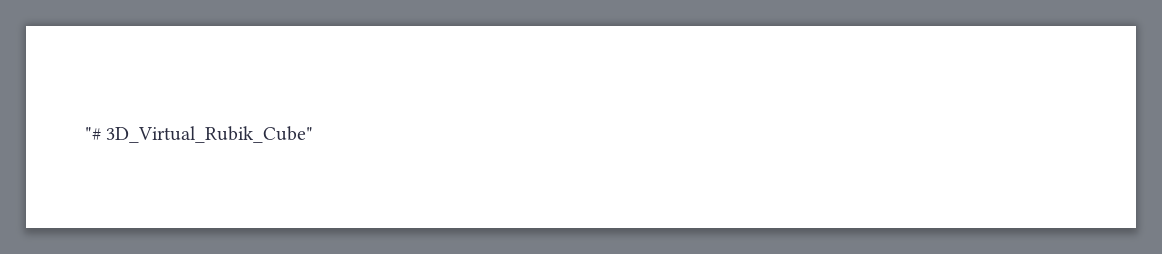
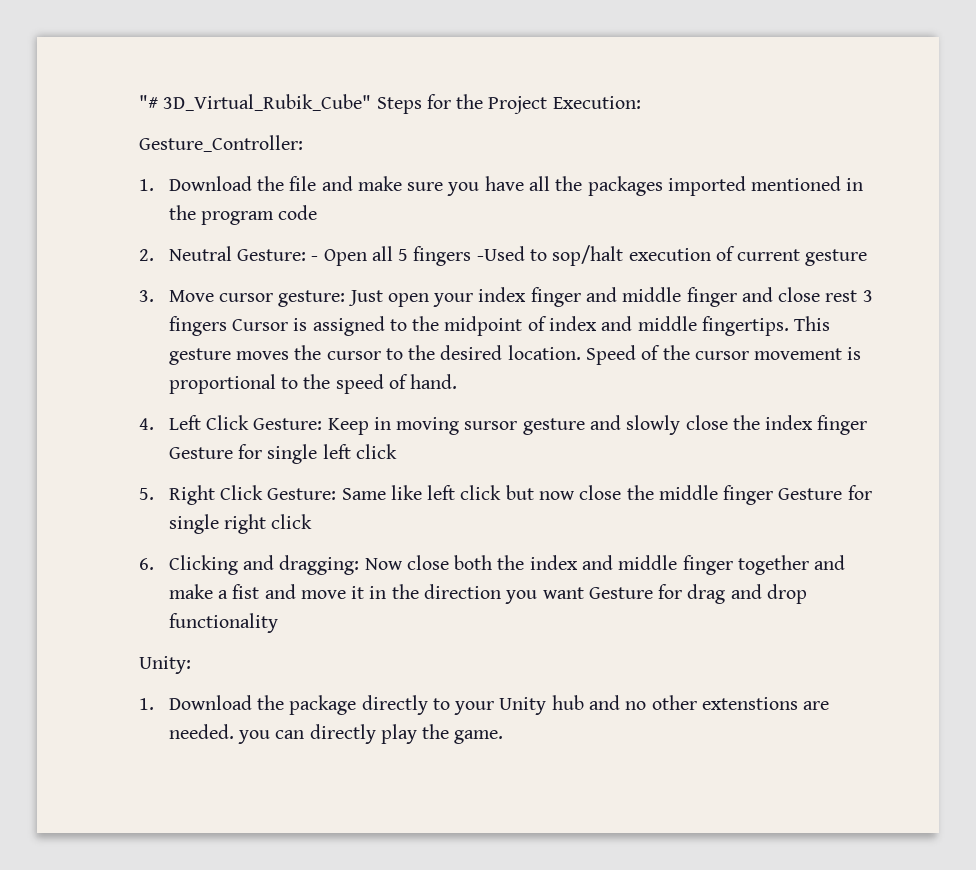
(314, 134) none -> [376,94,641,114] [139,135,303,152] [139,176,864,196] [168,205,318,225] [139,245,868,266] [139,287,873,307] [168,316,831,336] [168,345,862,365] [168,374,458,394] [139,415,868,435] [168,444,397,464] [139,485,872,505] [168,514,313,534] [139,555,846,575] [168,584,807,604] [168,613,278,633] [139,656,191,674] [139,695,830,715] [168,724,504,744] Steps for the Project Execution: // Gesture_Controller: // 1. Download the file and make sure you have all the packages imported mentioned in the program code // 2. Neutral Gesture: - Open all 5 fingers -Used to sop/halt execution of current gesture // 3. Move cursor gesture: Just open your index finger and middle finger and close rest 3 fingers Cursor is assigned to the midpoint of index and middle fingertips. This gesture moves the cursor to the desired location. Speed of the cursor movement is proportional to the speed of hand. // 4. Left Click Gesture: Keep in moving sursor gesture and slowly close the index finger Gesture for single left click // 5. Right Click Gesture: Same like left click but now close the middle finger Gesture for single right click // 6. Clicking and dragging: Now close both the index and middle finger together and make a fist and move it in the direction you want Gesture for drag and drop functionality // Unity: // 1. Download the package directly to your Unity hub and no other extenstions are needed. you can directly play the game.

